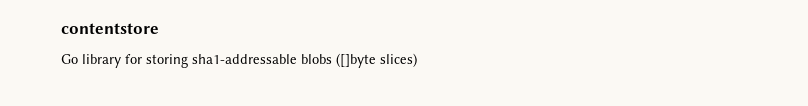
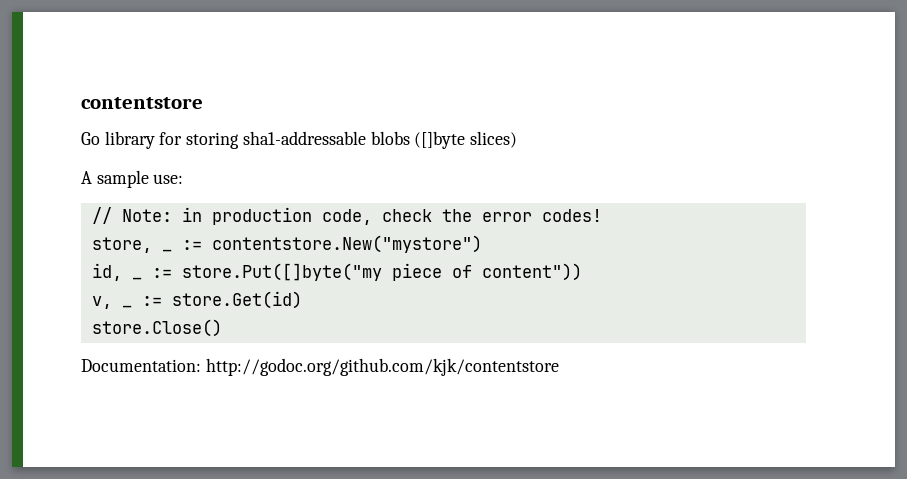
(417, 60) none -> [81,170,184,188] [91,207,602,225] [91,235,482,253] [91,263,582,281] [91,291,302,309] [91,319,222,337] [81,358,559,376] // A sample use: // // Note: in production code, check the error codes! // store, _ := contentstore.New("mystore") // id, _ := store.Put([]byte("my piece of content")) // v, _ := store.Get(id) // store.Close() // Documentation: http://godoc.org/github.com/kjk/contentstore

